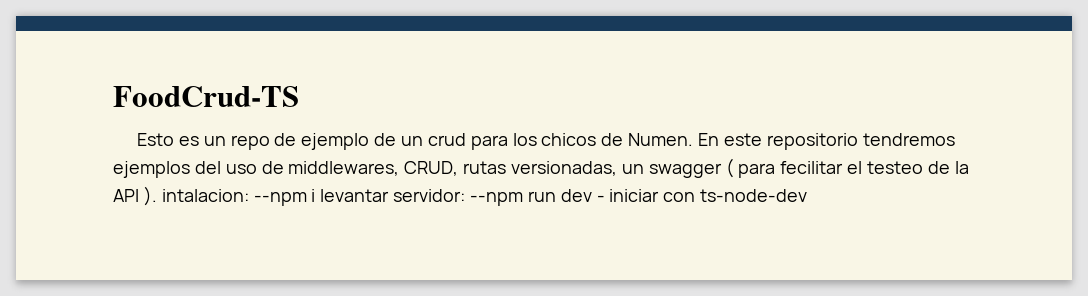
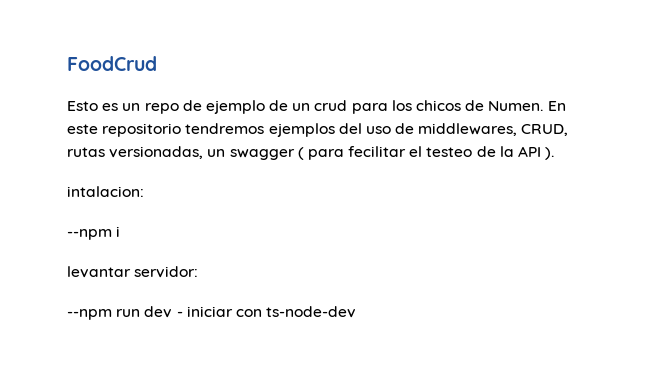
[113,86,299,107] FoodCrud-TS -> [67,56,157,71] FoodCrud
(157, 196) none -> (555, 153) //
(249, 195) none -> (144, 191) //
(316, 195) none -> (121, 231) //
(466, 195) none -> (199, 272) //

